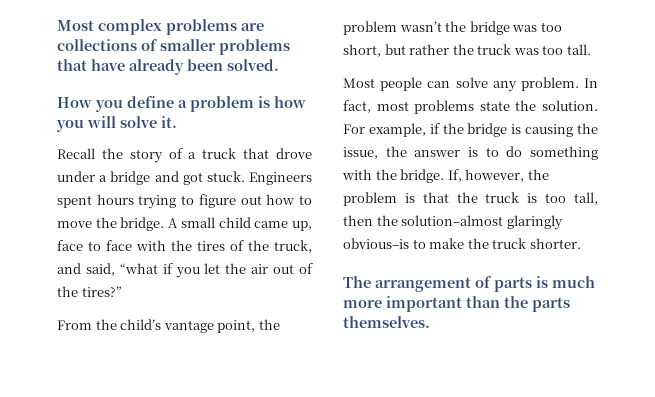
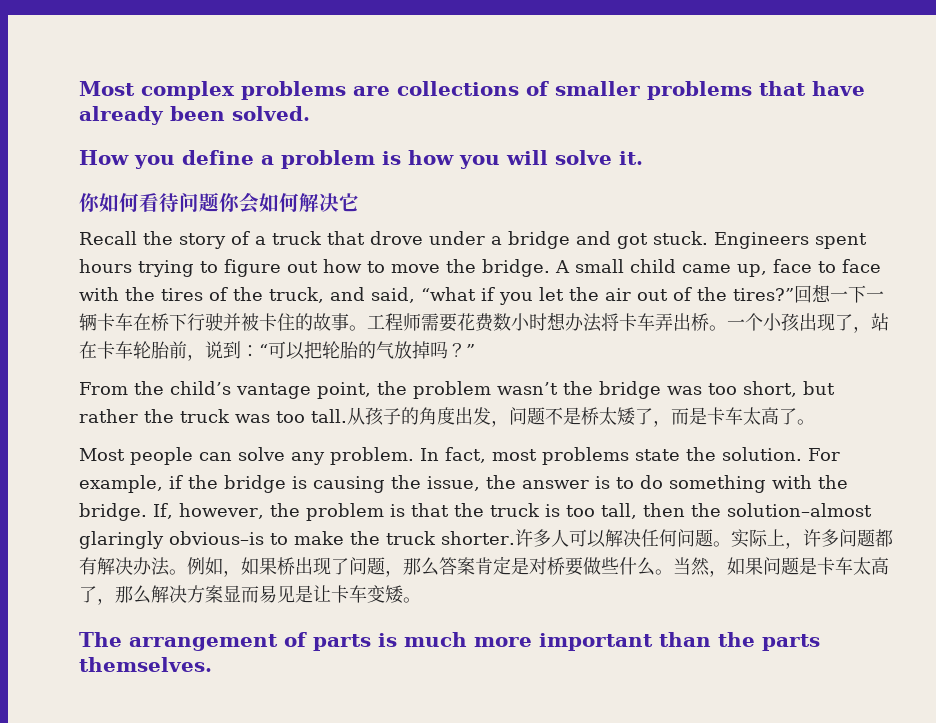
(177, 122) none -> [79,192,359,214] // 你如何看待问题你会如何解决它
(122, 291) none -> [794,284,884,303] [79,312,889,333] [79,341,475,361] 回想一下一辆卡车在桥下行驶并被卡住的故事。工程师需要花费数小时想办法将卡车弄出桥。一个小孩出现了，站在卡车轮胎前，说到：“可以把轮胎的气放掉吗？”
(591, 49) none -> [347,407,815,427] 从孩子的角度出发，问题不是桥太矮了，而是卡车太高了。
(581, 243) none -> [514,529,893,549] [79,556,889,577] [79,585,421,605] 许多人可以解决任何问题。实际上，许多问题都有解决办法。例如，如果桥出现了问题，那么答案肯定是对桥要做些什么。当然，如果问题是卡车太高了，那么解决方案显而易见是让卡车变矮。

